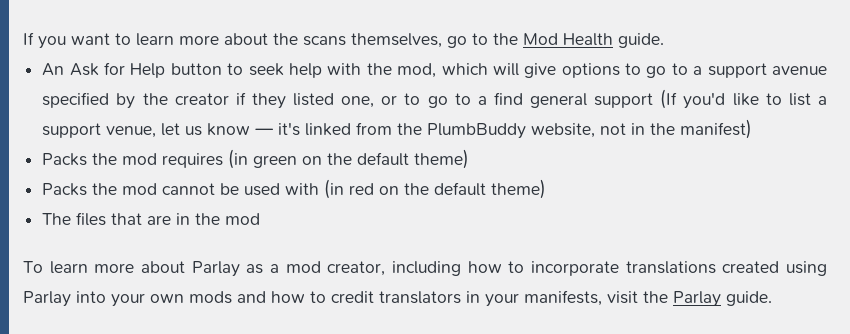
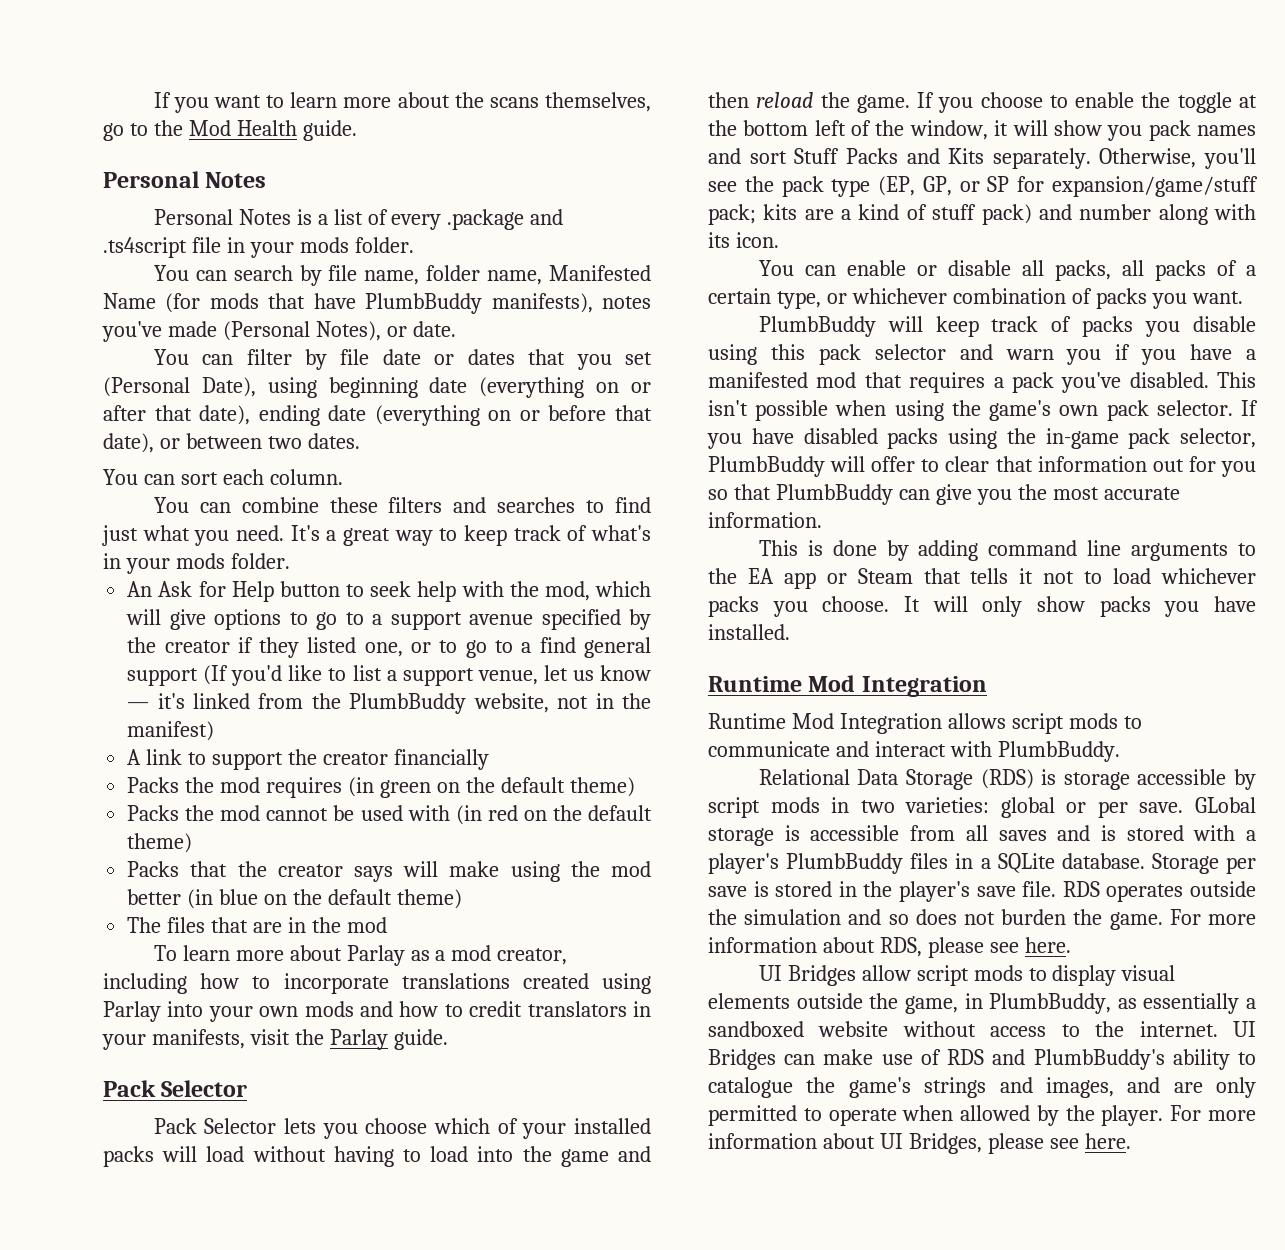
(664, 40) none -> [103,171,267,188] [153,209,564,230] [103,237,414,258] [153,265,651,286] [103,293,652,314] [102,321,456,342] [153,349,652,370] [103,377,651,398] [103,405,652,426] [103,433,360,453] [103,469,343,485] [153,497,651,513] [102,525,652,546] [103,553,290,574] // Personal Notes // Personal Notes is a list of every .package and .ts4script file in your mods folder. // You can search by file name, folder name, Manifested Name (for mods that have PlumbBuddy manifests), notes you've made (Personal Notes), or date. // You can filter by file date or dates that you set (Personal Date), using beginning date (everything on or after that date), ending date (everything on or before that date), or between two dates. // You can sort each column. // You can combine these filters and searches to find just what you need. It's a great way to keep track of what's in your mods folder.
(753, 129) none -> [127,749,489,770] // A link to support the creator financially
(547, 189) none -> [127,861,651,882] [127,889,462,909] // Packs that the creator says will make using the mod better (in blue on the default theme)
(772, 298) none -> [103,1080,248,1097] [153,1118,651,1139] [103,1146,651,1167] [708,92,1257,113] [708,120,1256,141] [708,148,1256,169] [708,176,1258,197] [708,204,1256,225] [708,232,779,248] [758,260,1256,281] [708,288,1243,309] [758,316,1256,337] [708,344,1256,365] [708,372,1256,393] [708,400,1258,421] [707,428,1256,449] [708,456,1256,477] [708,484,1180,505] [708,512,822,528] [758,540,1256,561] [708,568,1256,589] [708,596,1256,617] [708,624,790,640] [708,675,987,697] [708,713,1142,734] [708,741,1120,762] [758,769,1256,790] [708,797,1256,818] [708,825,1256,846] [708,853,1256,874] [708,881,1256,902] [708,909,1256,930] [708,937,1071,958] [758,965,1176,986] [708,993,1256,1014] [708,1021,1256,1037] [708,1049,1256,1070] [708,1077,1256,1098] [708,1105,1256,1126] [708,1133,1131,1154] // Pack Selector // Pack Selector lets you choose which of your installed packs will load without having to load into the game and then reload the game. If you choose to enable the toggle at the bottom left of the window, it will show you pack names and sort Stuff Packs and Kits separately. Otherwise, you'll see the pack type (EP, GP, or SP for expansion/game/stuff pack; kits are a kind of stuff pack) and number along with its icon. // You can enable or disable all packs, all packs of a certain type, or whichever combination of packs you want. // PlumbBuddy will keep track of packs you disable using this pack selector and warn you if you have a manifested mod that requires a pack you've disabled. This isn't possible when using the game's own pack selector. If you have disabled packs using the in-game pack selector, PlumbBuddy will offer to clear that information out for you so that PlumbBuddy can give you the most accurate information. // This is done by adding command line arguments to the EA app or Steam that tells it not to load whichever packs you choose. It will only show packs you have installed. // Runtime Mod Integration // Runtime Mod Integration allows script mods to communicate and interact with PlumbBuddy. // Relational Data Storage (RDS) is storage accessible by script mods in two varieties: global or per save. GLobal storage is accessible from all saves and is stored with a player's PlumbBuddy files in a SQLite database. Storage per save is stored in the player's save file. RDS operates outside the simulation and so does not burden the game. For more information about RDS, please see here. // UI Bridges allow script mods to display visual elements outside the game, in PlumbBuddy, as essentially a sandboxed website without access to the internet. UI Bridges can make use of RDS and PlumbBuddy's ability to catalogue the game's strings and images, and are only permitted to operate when allowed by the player. For more information about UI Bridges, please see here.

